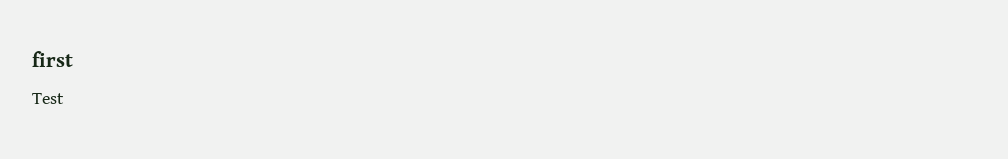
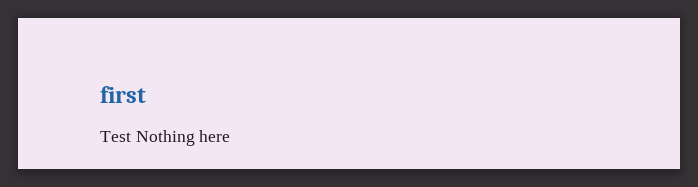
(64, 98) none -> [135,130,231,146] Nothing here

